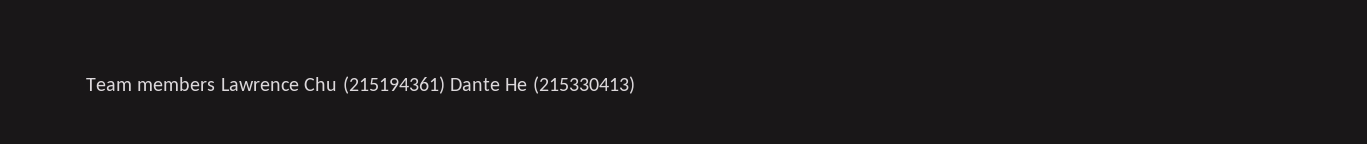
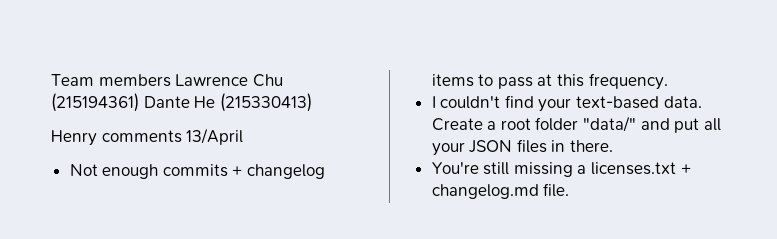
(635, 85) none -> [51,128,244,146] [69,164,326,179] [431,73,668,90] [431,95,702,112] [431,116,721,133] [431,139,614,156] [431,162,691,177] [431,183,570,199] // Henry comments 13/April // Not enough commits + changelog items to pass at this frequency. // I couldn't find your text-based data. Create a root folder "data/" and put all your JSON files in there. // You're still missing a licenses.txt + changelog.md file.

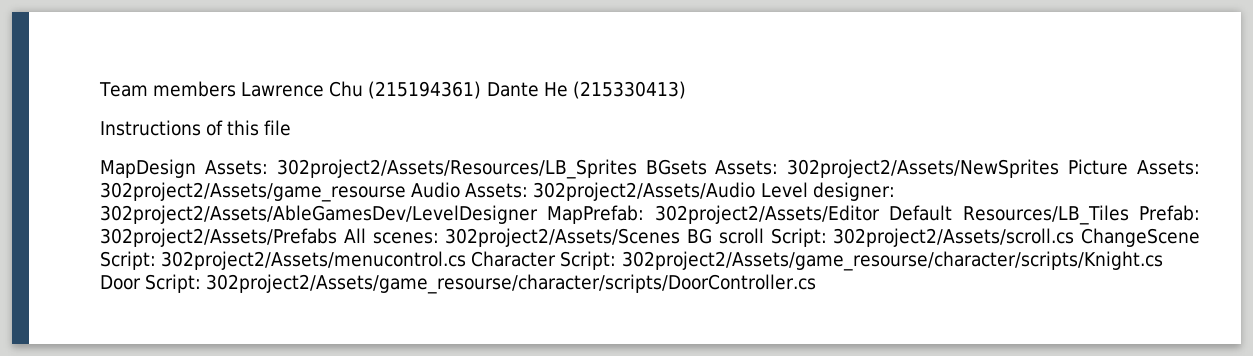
[51,128,244,146] [69,164,326,179] [431,73,668,90] [431,95,702,112] [431,116,721,133] [431,139,614,156] [431,162,691,177] [431,183,570,199] Henry comments 13/April // Not enough commits + changelog items to pass at this frequency. // I couldn't find your text-based data. Create a root folder "data/" and put all your JSON files in there. // You're still missing a licenses.txt + changelog.md file. -> [100,120,292,136] [100,159,1200,179] [100,182,895,202] [100,205,1200,225] [100,228,1200,247] [100,251,1163,271] [100,274,817,294] Instructions of this file // MapDesign Assets: 302project2/Assets/Resources/LB_Sprites BGsets Assets: 302project2/Assets/NewSprites Picture Assets: 302project2/Assets/game_resourse Audio Assets: 302project2/Assets/Audio Level designer: 302project2/Assets/AbleGamesDev/LevelDesigner MapPrefab: 302project2/Assets/Editor Default Resources/LB_Tiles Prefab: 302project2/Assets/Prefabs All scenes: 302project2/Assets/Scenes BG scroll Script: 302project2/Assets/scroll.cs ChangeScene Script: 302project2/Assets/menucontrol.cs Character Script: 302project2/Assets/game_resourse/character/scripts/Knight.cs Door Script: 302project2/Assets/game_resourse/character/scripts/DoorController.cs

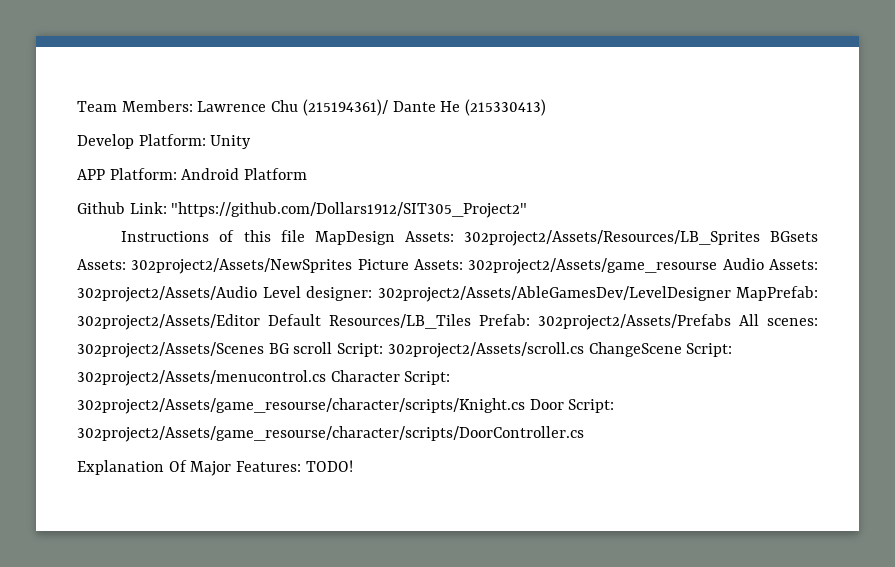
[153,81,237,97] members -> [121,100,193,112] Members:
[368,81,482,99] (215194361) -> [302,99,388,116] (215194361)/
(686, 90) none -> [77,134,252,149] [77,168,308,180] [77,202,528,218] // Develop Platform: Unity // APP Platform: Android Platform // Github Link: "https://github.com/Dollars1912/SIT305_Project2"
(292, 128) // -> (305, 236) none
(817, 284) none -> [77,460,353,476] // Explanation Of Major Features: TODO!

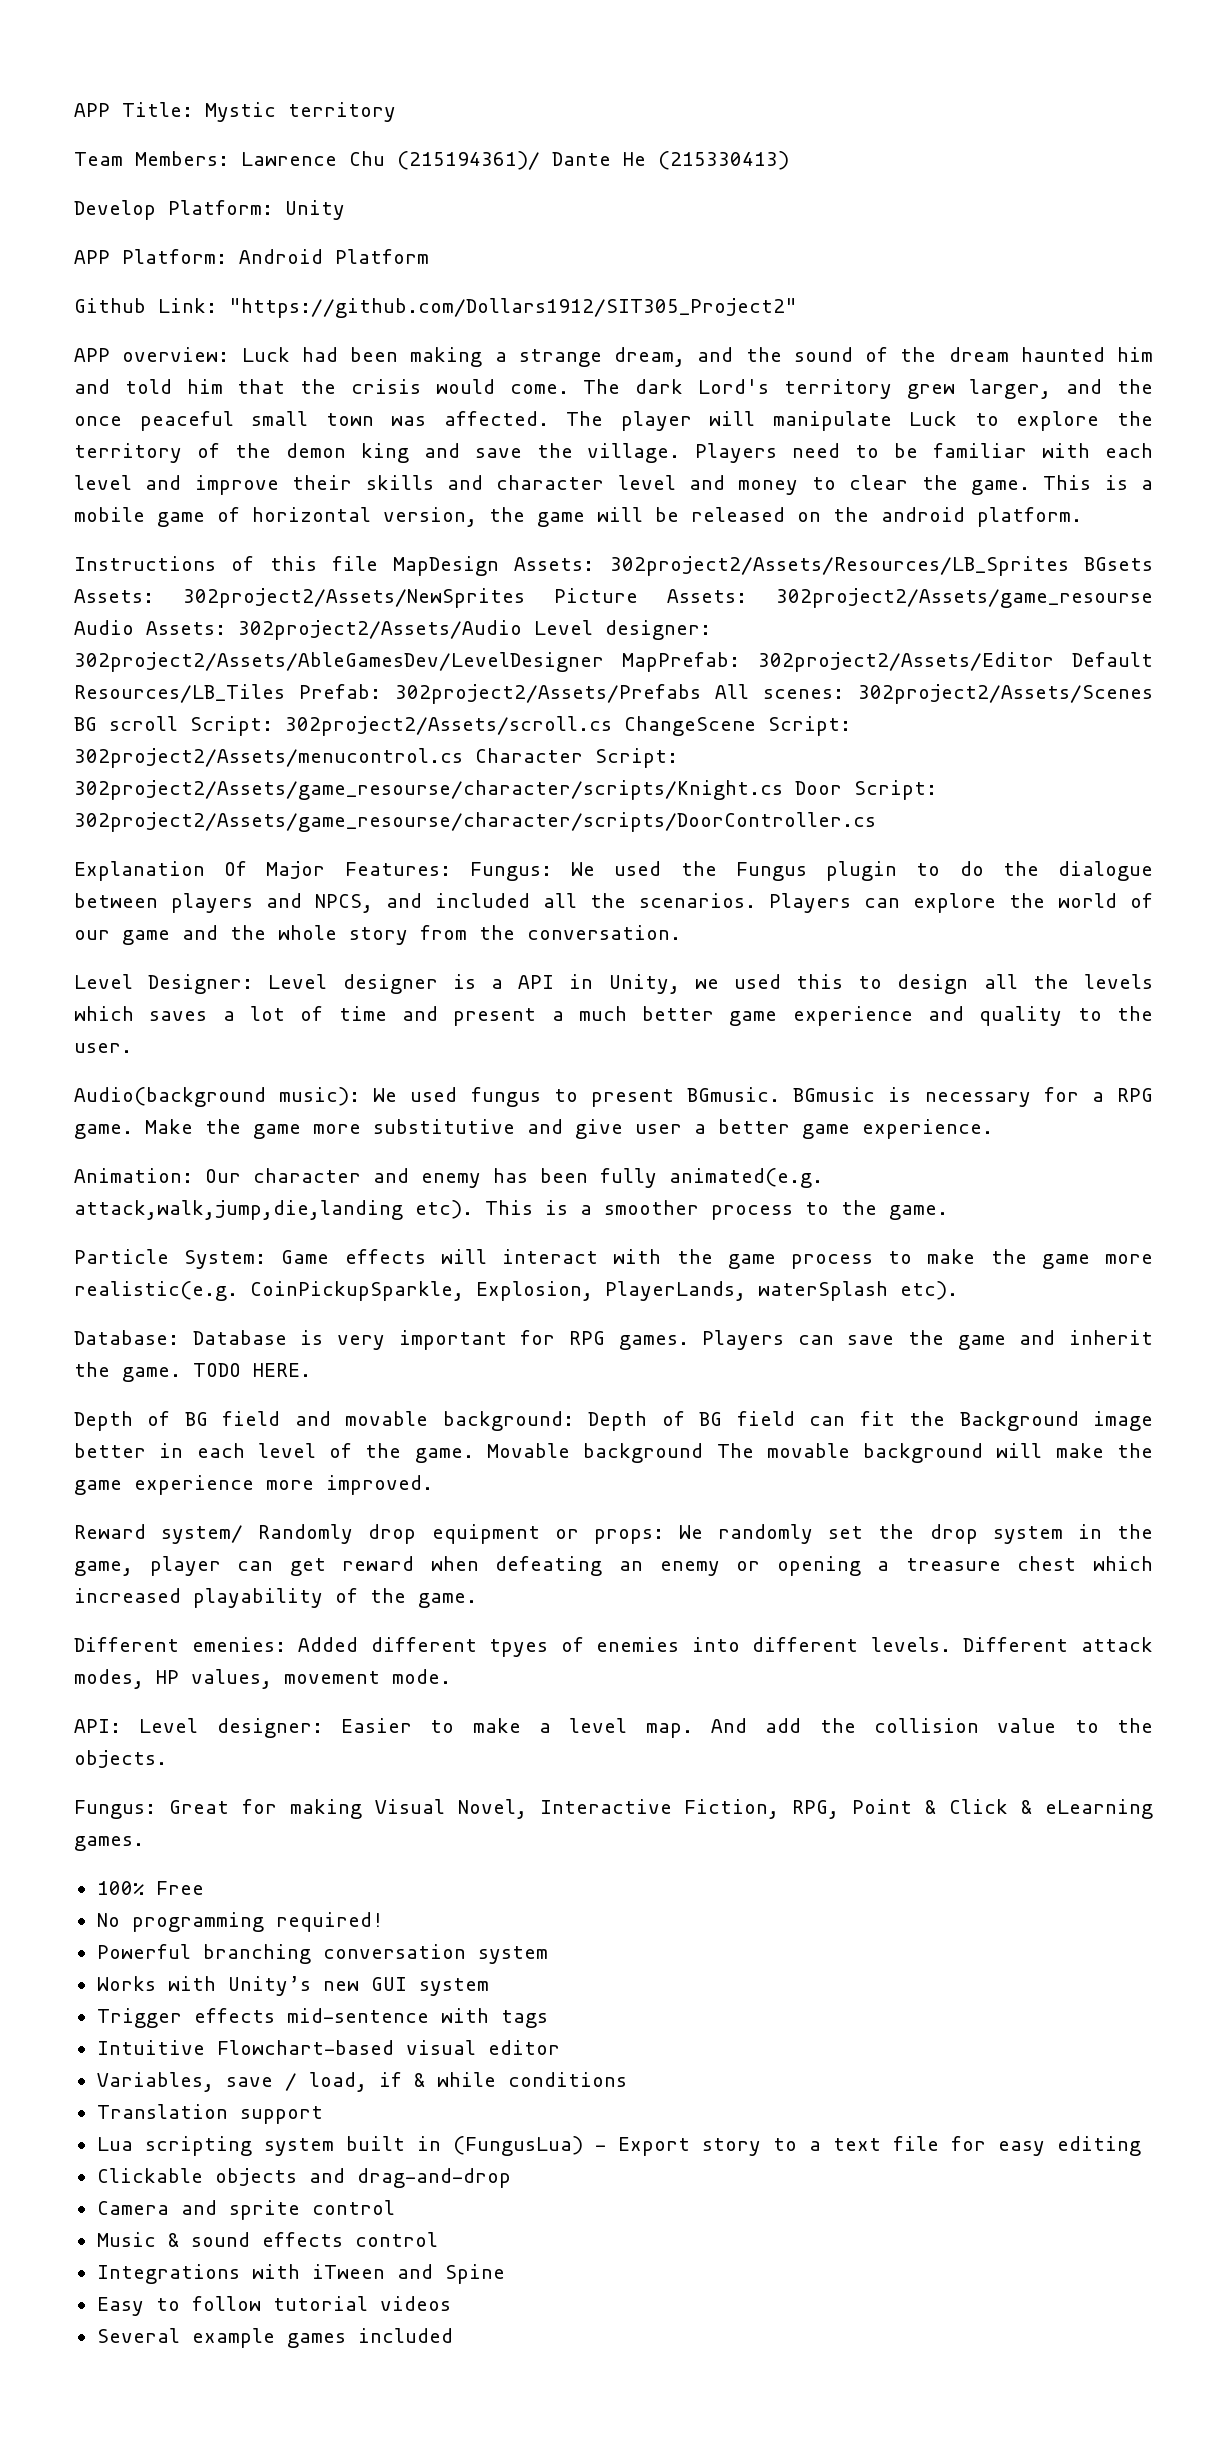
(77, 106) none -> [74,102,396,122] APP Title: Mystic territory //
(528, 210) none -> [74,347,1153,367] [74,379,1153,399] [74,411,1153,431] [74,443,1153,463] [74,475,1153,495] [74,507,1082,527] // APP overview: Luck had been making a strange dream, and the sound of the dream haunted him and told him that the crisis would come. The dark Lord's territory grew larger, and the once peaceful small town was affected. The player will manipulate Luck to explore the territory of the demon king and save the village. Players need to be familiar with each level and improve their skills and character level and money to clear the game. This is a mobile game of horizontal version, the game will be released on the android platform.
[305,460,353,472] TODO! -> [469,861,1154,881] [74,893,1153,913] [74,925,681,945] [74,974,1153,994] [74,1006,1153,1026] [74,1043,132,1053] [74,1087,1154,1107] [74,1119,993,1139] [74,1168,823,1188] [74,1200,948,1220] [74,1249,1153,1269] [74,1281,958,1301] [74,1330,1153,1350] [74,1362,311,1382] [74,1411,1154,1431] [74,1443,1153,1463] [74,1475,433,1495] [74,1524,1153,1544] [74,1556,1153,1576] [74,1588,477,1608] [74,1637,1153,1657] [74,1669,451,1689] [74,1718,1154,1738] [74,1750,167,1768] [74,1799,1153,1819] [74,1836,144,1851] [96,1881,204,1895] [96,1912,384,1932] [96,1944,548,1964] [96,1976,489,1996] [96,2008,548,2028] [96,2040,560,2055] [96,2072,627,2092] [96,2104,323,2124] [96,2136,1141,2156] [96,2168,511,2188] [96,2200,395,2220] [96,2232,438,2247] [96,2264,505,2284] [96,2296,451,2316] [96,2328,453,2348] Fungus: We used the Fungus plugin to do the dialogue between players and NPCS, and included all the scenarios. Players can explore the world of our game and the whole story from the conversation. // Level Designer: Level designer is a API in Unity, we used this to design all the levels which saves a lot of time and present a much better game experience and quality to the user. // Audio(background music): We used fungus to present BGmusic. BGmusic is necessary for a RPG game. Make the game more substitutive and give user a better game experience. // Animation: Our character and enemy has been fully animated(e.g. attack,walk,jump,die,landing etc). This is a smoother process to the game. // Particle System: Game effects will interact with the game process to make the game more realistic(e.g. CoinPickupSparkle, Explosion, PlayerLands, waterSplash etc). // Database: Database is very important for RPG games. Players can save the game and inherit the game. TODO HERE. // Depth of BG field and movable background: Depth of BG field can fit the Background image better in each level of the game. Movable background The movable background will make the game experience more improved. // Reward system/ Randomly drop equipment or props: We randomly set the drop system in the game, player can get reward when defeating an enemy or opening a treasure chest which increased playability of the game. // Different emenies: Added different tpyes of enemies into different levels. Different attack modes, HP values, movement mode. // API: Level designer: Easier to make a level map. And add the collision value to the objects. // Fungus: Great for making Visual Novel, Interactive Fiction, RPG, Point & Click & eLearning games. // 100% Free // No programming required! // Powerful branching conversation system // Works with Unity’s new GUI system // Trigger effects mid-sentence with tags // Intuitive Flowchart-based visual editor // Variables, save / load, if & while conditions // Translation support // Lua scripting system built in (FungusLua) - Export story to a text file for easy editing // Clickable objects and drag-and-drop // Camera and sprite control // Music & sound effects control // Integrations with iTween and Spine // Easy to follow tutorial videos // Several example games included

